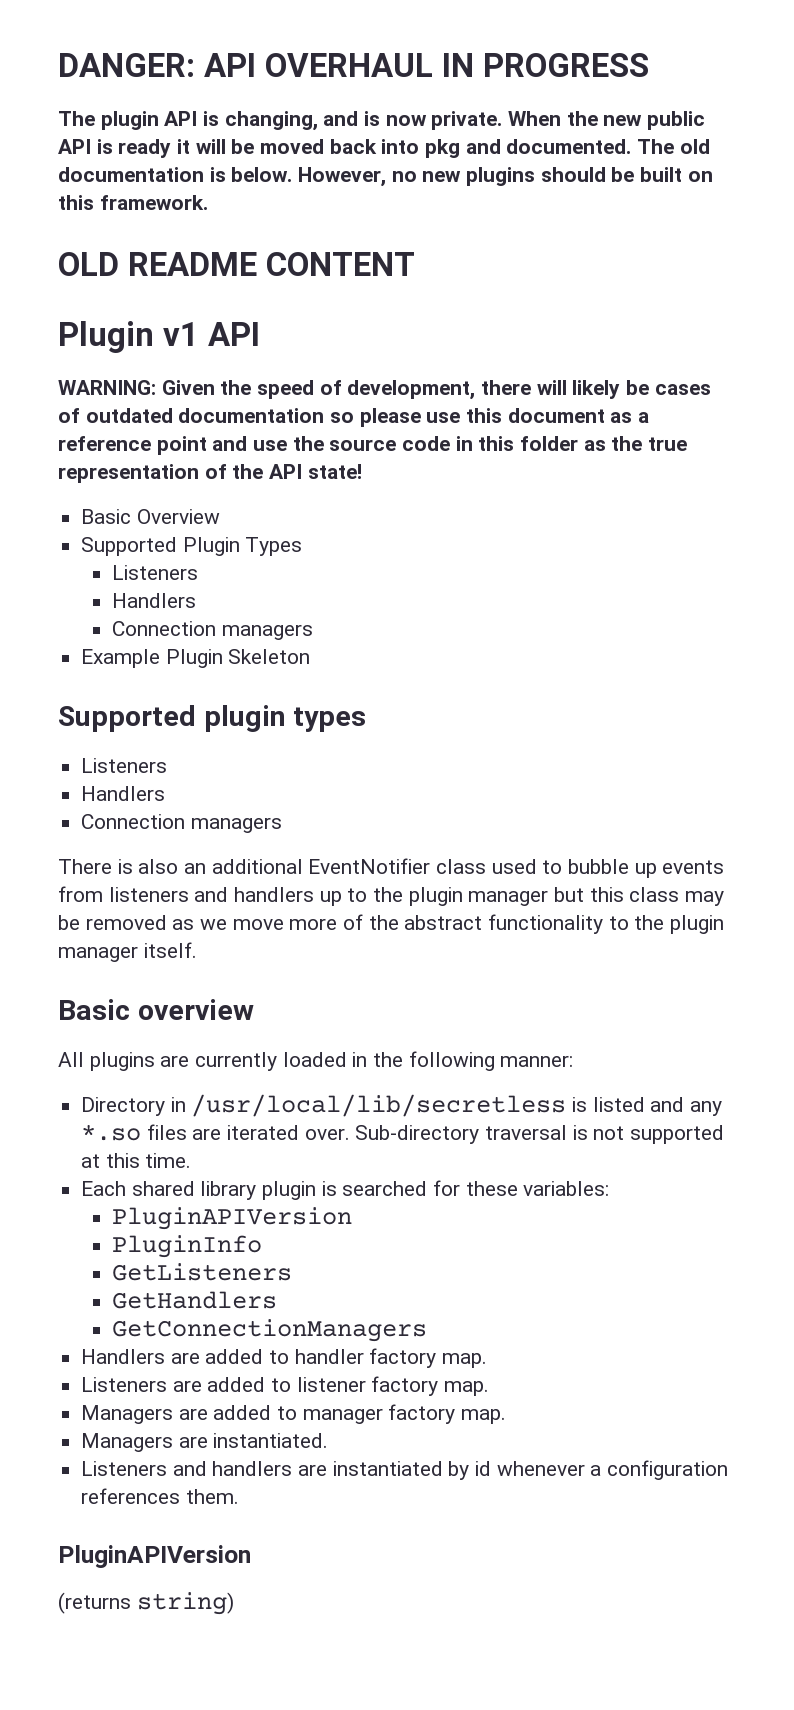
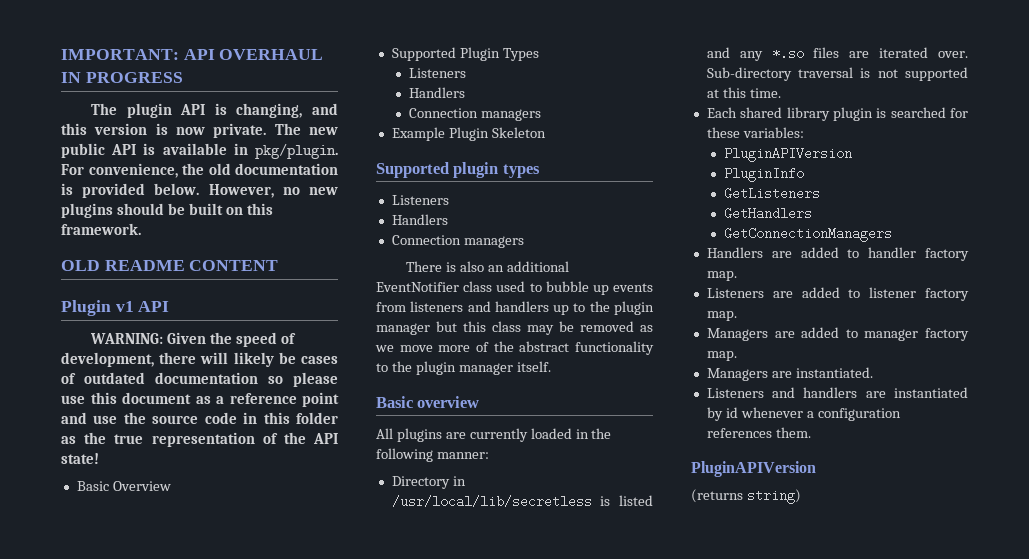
[58,53,195,77] DANGER: -> [61,49,179,60] IMPORTANT:
(359, 118) none -> [61,123,148,135] this version
[508,111,598,126] When the -> [274,123,301,135] The
[118,139,675,158] ready it will be moved back into pkg and documented. The -> [162,143,338,159] [61,163,204,178] available in pkg/plugin. For convenience, the
(226, 174) none -> [82,183,146,198] provided

